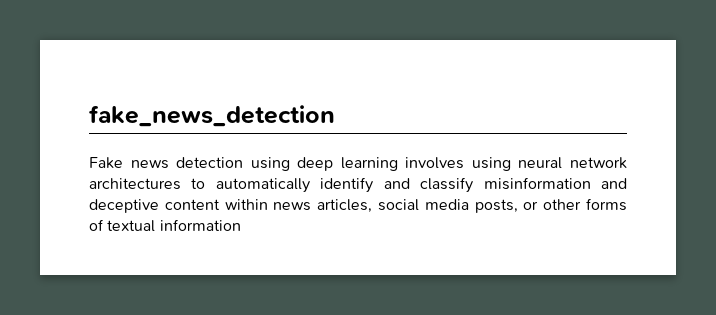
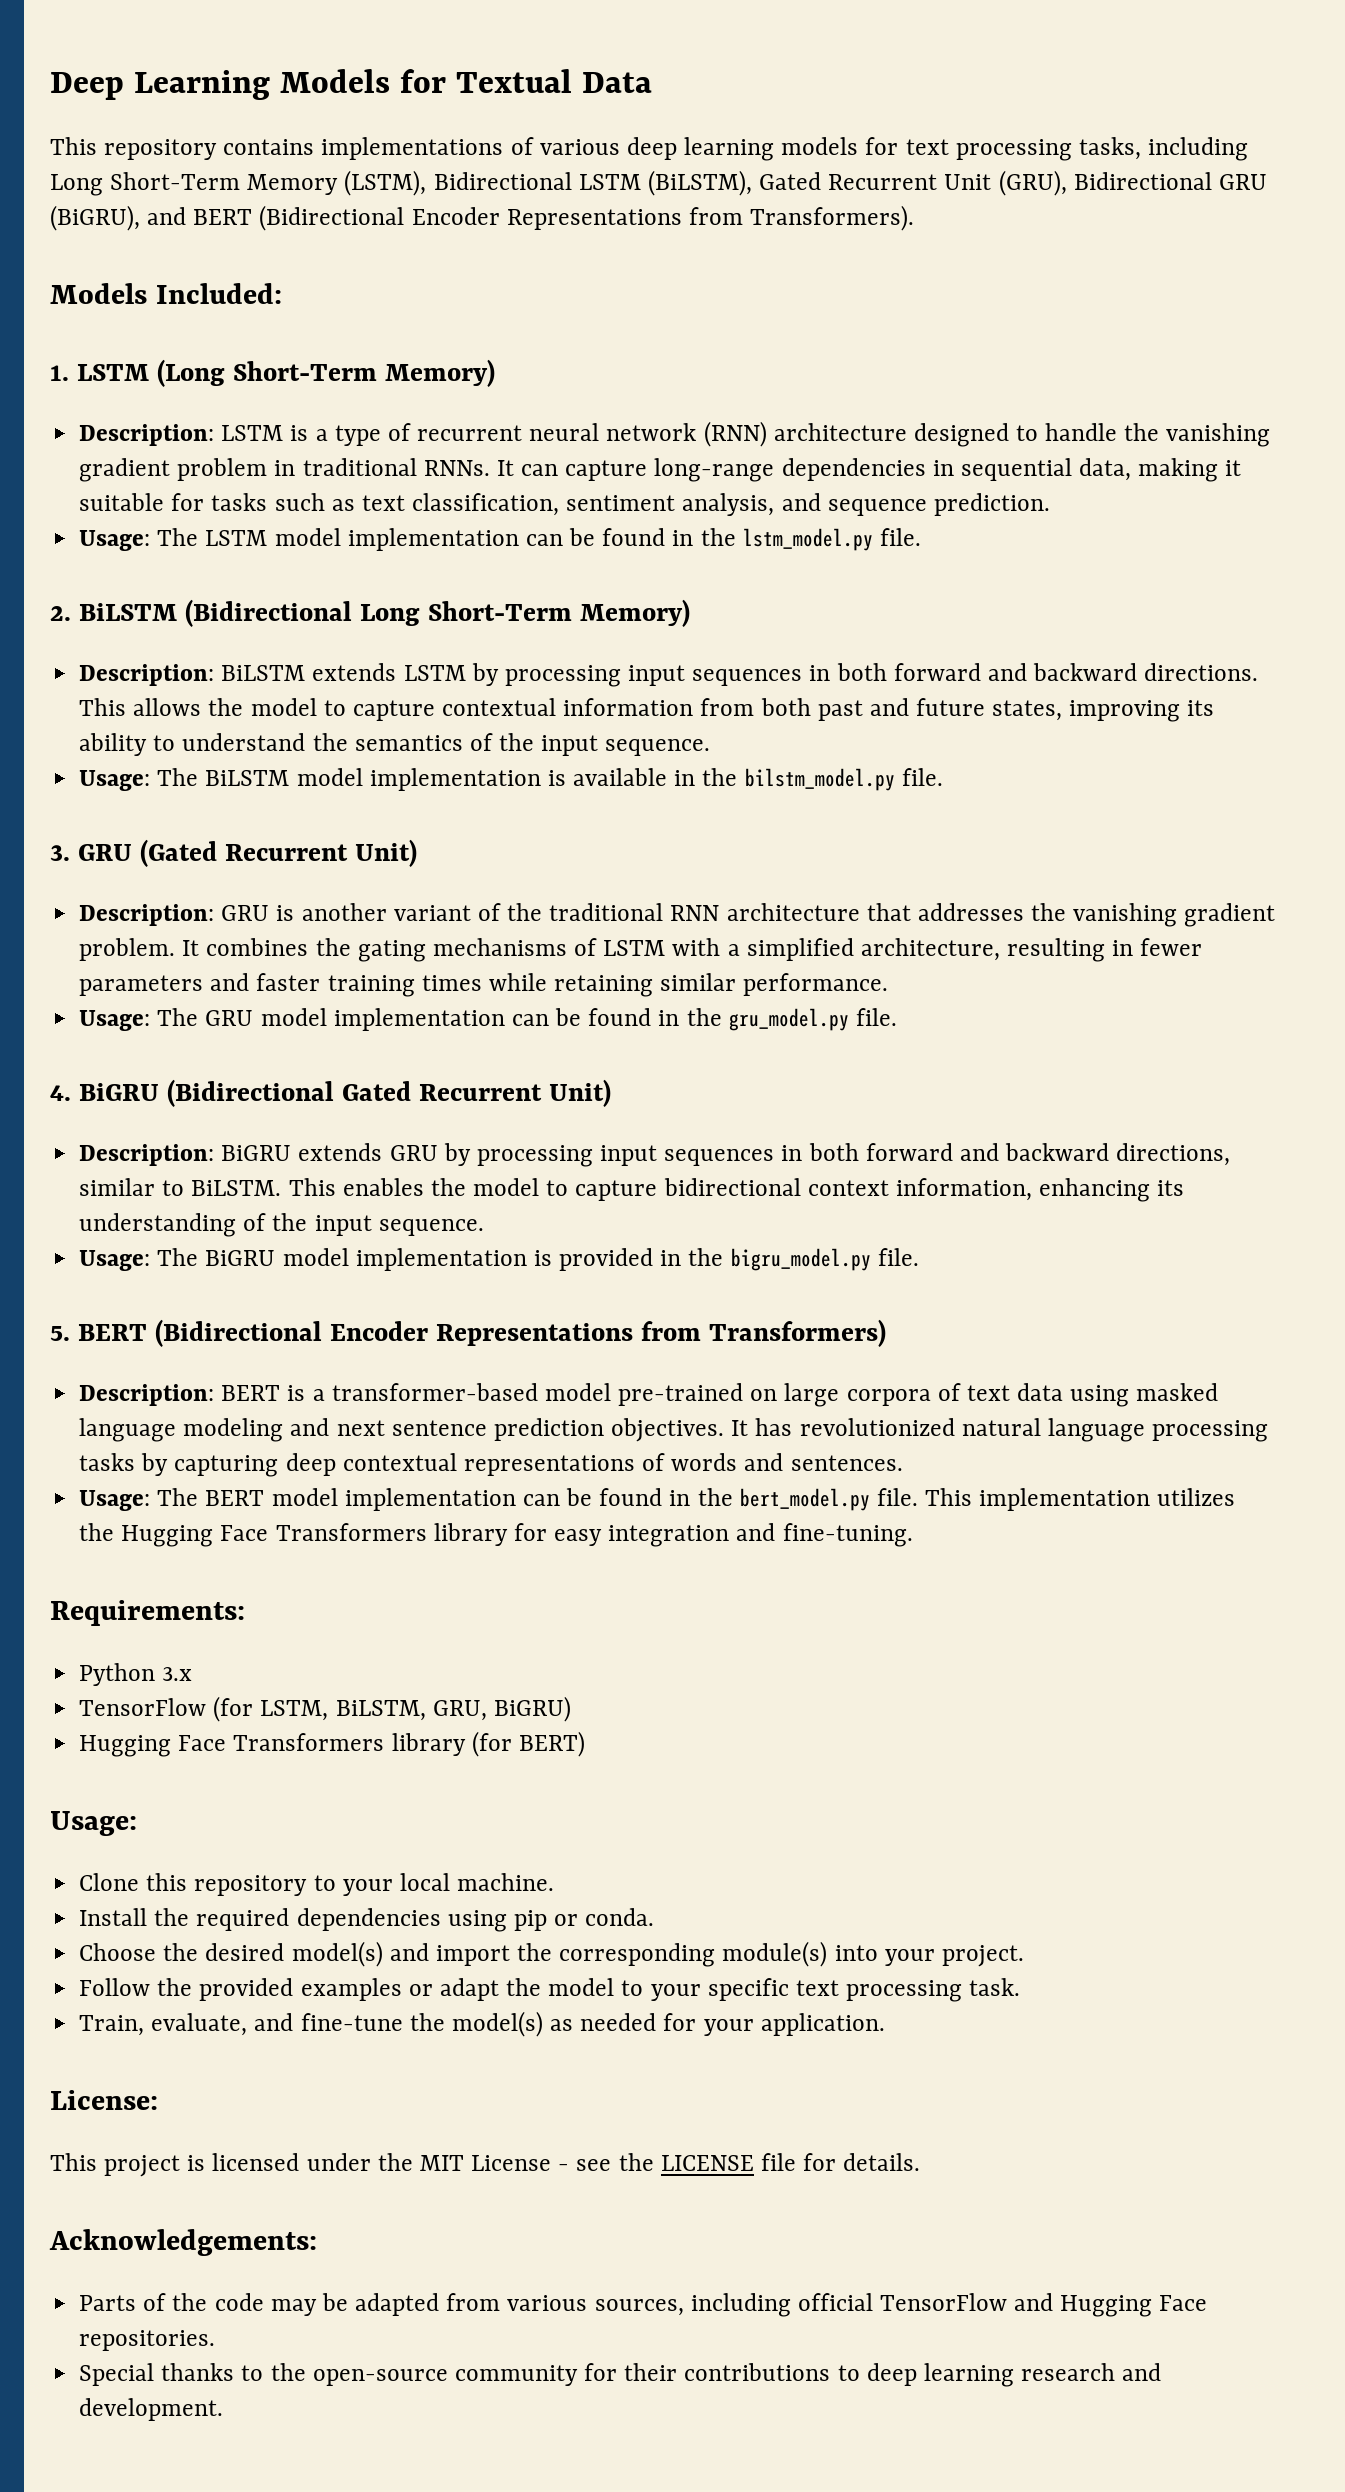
[89,105,335,127] [89,157,627,171] [89,177,627,193] [89,198,627,213] [89,219,241,232] fake_news_detection // Fake news detection using deep learning involves using neural network architectures to automatically identify and classify misinformation and deceptive content within news articles, social media posts, or other forms of textual information -> [50,69,652,100] [50,137,1249,161] [50,170,1267,196] [50,205,915,231] [50,283,282,304] [50,359,495,387] [79,421,1271,447] [79,458,1242,482] [79,493,1050,516] [79,528,921,551] [50,599,690,627] [79,663,1259,687] [79,698,1215,722] [79,733,711,756] [79,768,943,791] [50,839,417,867] [79,903,1276,927] [79,938,1203,962] [79,973,889,997] [79,1008,897,1031] [50,1079,611,1107] [79,1143,1231,1167] [79,1178,1185,1202] [79,1213,484,1237] [79,1248,919,1271] [50,1319,886,1347] [79,1383,1219,1407] [79,1418,1269,1442] [79,1453,903,1477] [79,1488,1236,1511] [79,1523,913,1547] [50,1600,245,1626] [79,1663,193,1686] [79,1696,571,1722] [79,1731,585,1757] [50,1811,137,1836] [79,1873,555,1896] [79,1908,655,1932] [79,1941,1024,1967] [79,1978,1021,2002] [79,2011,885,2037] [50,2090,158,2110] [50,2153,921,2177] [49,2229,317,2256] [79,2293,1208,2317] [79,2330,216,2351] [79,2363,1162,2387] [79,2398,224,2421] Deep Learning Models for Textual Data // This repository contains implementations of various deep learning models for text processing tasks, including Long Short-Term Memory (LSTM), Bidirectional LSTM (BiLSTM), Gated Recurrent Unit (GRU), Bidirectional GRU (BiGRU), and BERT (Bidirectional Encoder Representations from Transformers). // Models Included: // 1. LSTM (Long Short-Term Memory) // Description: LSTM is a type of recurrent neural network (RNN) architecture designed to handle the vanishing gradient problem in traditional RNNs. It can capture long-range dependencies in sequential data, making it suitable for tasks such as text classification, sentiment analysis, and sequence prediction. // Usage: The LSTM model implementation can be found in the lstm_model.py file. // 2. BiLSTM (Bidirectional Long Short-Term Memory) // Description: BiLSTM extends LSTM by processing input sequences in both forward and backward directions. This allows the model to capture contextual information from both past and future states, improving its ability to understand the semantics of the input sequence. // Usage: The BiLSTM model implementation is available in the bilstm_model.py file. // 3. GRU (Gated Recurrent Unit) // Description: GRU is another variant of the traditional RNN architecture that addresses the vanishing gradient problem. It combines the gating mechanisms of LSTM with a simplified architecture, resulting in fewer parameters and faster training times while retaining similar performance. // Usage: The GRU model implementation can be found in the gru_model.py file. // 4. BiGRU (Bidirectional Gated Recurrent Unit) // Description: BiGRU extends GRU by processing input sequences in both forward and backward directions, similar to BiLSTM. This enables the model to capture bidirectional context information, enhancing its understanding of the input sequence. // Usage: The BiGRU model implementation is provided in the bigru_model.py file. // 5. BERT (Bidirectional Encoder Representations from Transformers) // Description: BERT is a transformer-based model pre-trained on large corpora of text data using masked language modeling and next sentence prediction objectives. It has revolutionized natural language processing tasks by capturing deep contextual representations of words and sentences. // Usage: The BERT model implementation can be found in the bert_model.py file. This implementation utilizes the Hugging Face Transformers library for easy integration and fine-tuning. // Requirements: // Python 3.x // TensorFlow (for LSTM, BiLSTM, GRU, BiGRU) // Hugging Face Transformers library (for BERT) // Usage: // Clone this repository to your local machine. // Install the required dependencies using pip or conda. // Choose the desired model(s) and import the corresponding module(s) into your project. // Follow the provided examples or adapt the model to your specific text processing task. // Train, evaluate, and fine-tune the model(s) as needed for your application. // License: // This project is licensed under the MIT License - see the LICENSE file for details. // Acknowledgements: // Parts of the code may be adapted from various sources, including official TensorFlow and Hugging Face repositories. // Special thanks to the open-source community for their contributions to deep learning research and development.

